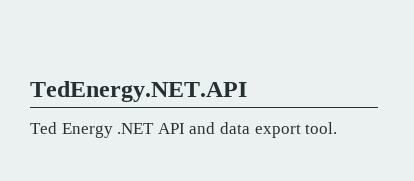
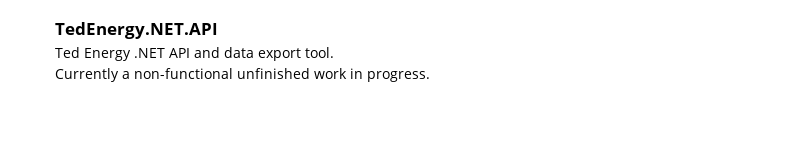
(338, 128) none -> [55,68,430,82] // Currently a non-functional unfinished work in progress.

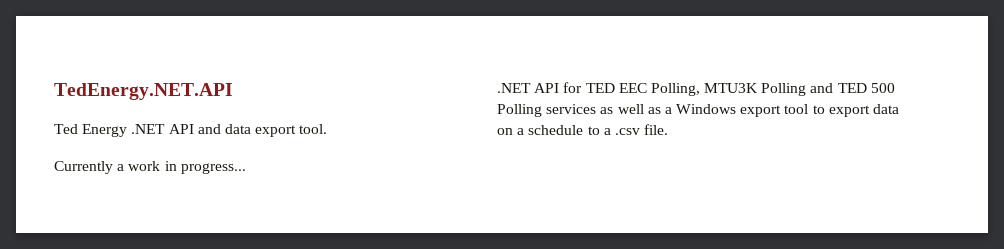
[134,68,430,82] non-functional unfinished work in progress. -> [128,161,246,174] [497,82,895,96] [497,104,900,117] [497,124,669,135] work in progress... // .NET API for TED EEC Polling, MTU3K Polling and TED 500 Polling services as well as a Windows export tool to export data on a schedule to a .csv file.

